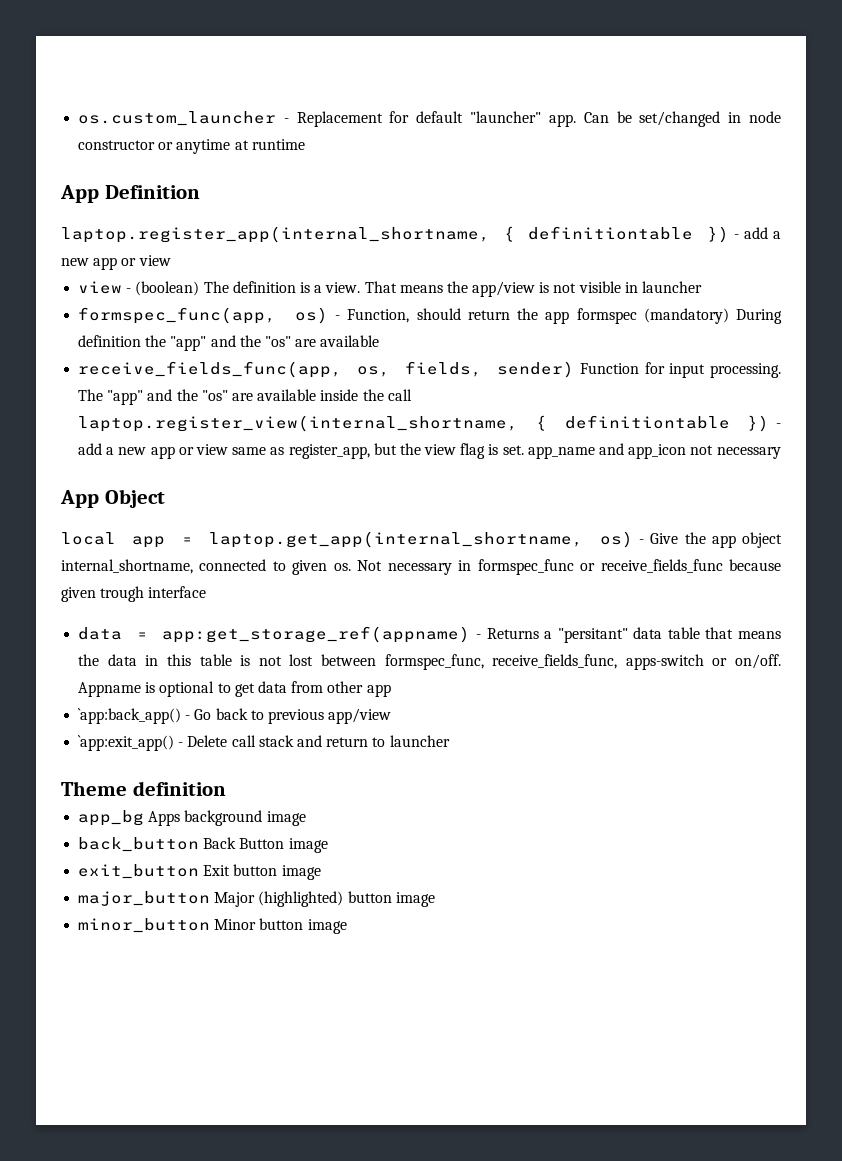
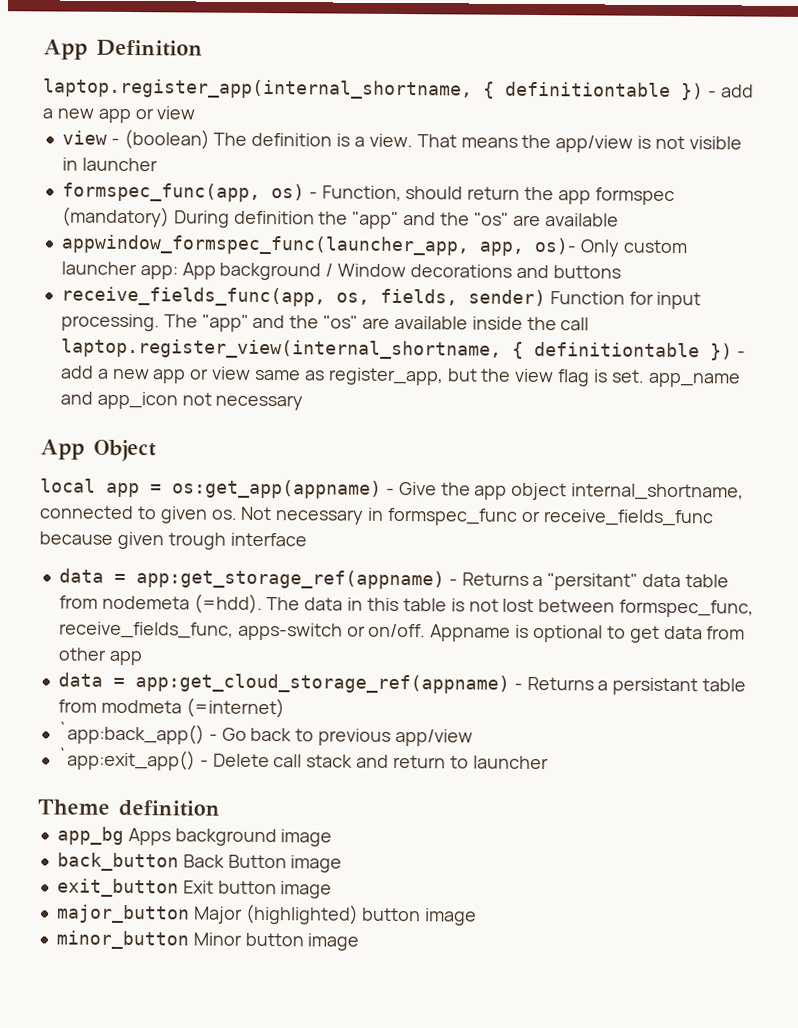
[78,111,782,127] [78,139,305,154] os.custom_launcher - Replacement for default "launcher" app. Can be set/changed in node constructor or anytime at runtime // -> (43, 49) none
(380, 341) none -> [60,234,688,257] [60,261,621,281] // appwindow_formspec_func(launcher_app, app, os)- Only custom launcher app: App background / Window decorations and buttons
[209,531,633,548] laptop.get_app(internal_shortname, os) -> [172,479,382,499] os:get_app(appname)
[705,627,781,639] [78,654,100,666] that means the -> [58,593,301,615] from nodemeta (=hdd). The
(391, 690) none -> [57,672,747,696] [57,697,285,719] // data = app:get_cloud_storage_ref(appname) - Returns a persistant table from modmeta (=internet)

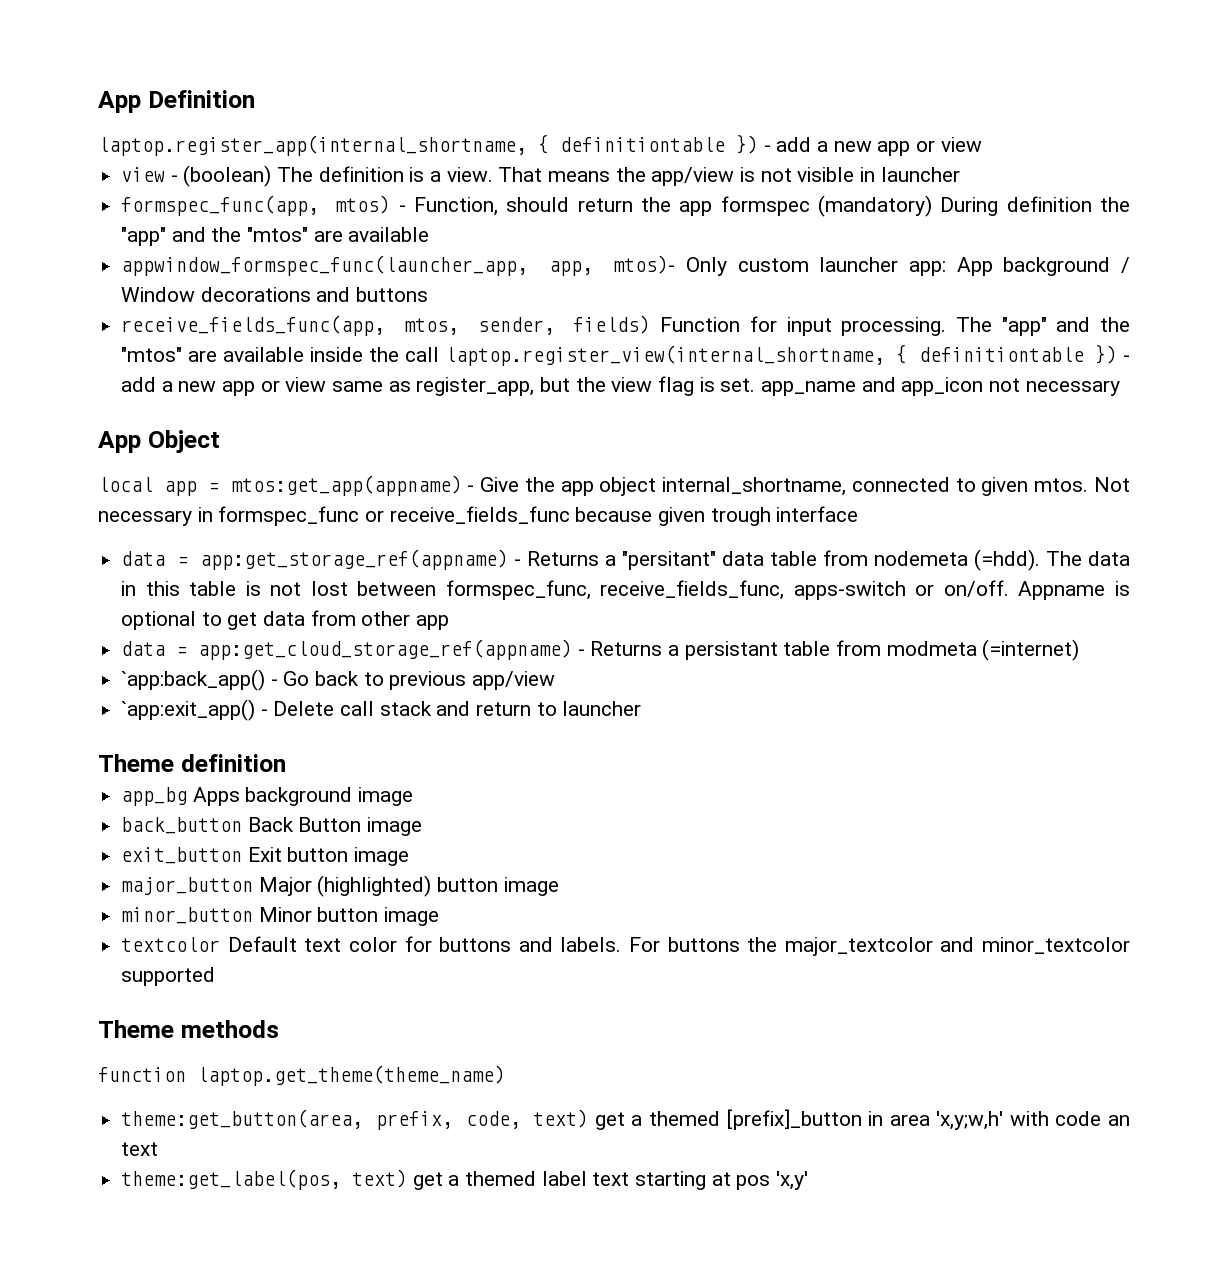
[270,184,305,201] os) -> [335,195,391,214] mtos)
[473,212,509,226] "os" -> [247,227,309,242] "mtos"
[533,237,577,255] os)- -> [613,255,676,274] mtos)-
[335,288,546,307] os, fields, sender) -> [403,315,651,335] mtos, sender, fields)
[323,315,359,329] "os" -> [121,347,183,362] "mtos"
[172,479,382,499] os:get_app(appname) -> [230,475,462,496] mtos:get_app(appname)
[210,509,238,520] os. -> [1034,478,1089,492] mtos.
(360, 942) none -> [121,936,1130,956] [121,967,216,986] [98,1020,279,1038] [98,1065,505,1086] [121,1109,1130,1130] [121,1142,159,1156] [121,1169,809,1190] // textcolor Default text color for buttons and labels. For buttons the major_textcolor and minor_textcolor supported // Theme methods // function laptop.get_theme(theme_name) // theme:get_button(area, prefix, code, text) get a themed [prefix]_button in area 'x,y;w,h' with code an text // theme:get_label(pos, text) get a themed label text starting at pos 'x,y'

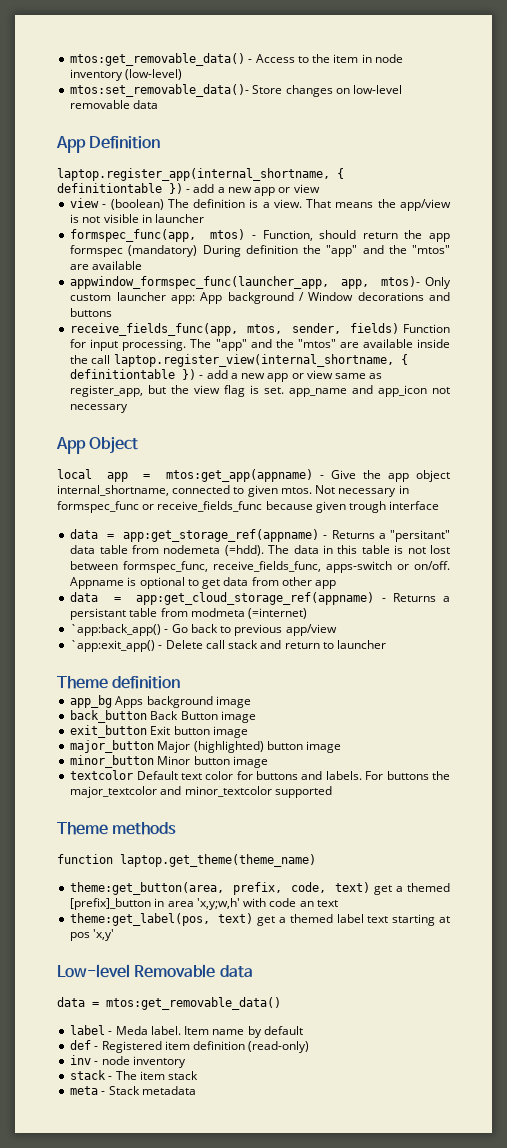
(98, 102) none -> [70,53,403,66] [70,69,183,81] [70,84,403,97] [70,100,159,109] mtos:get_removable_data() - Access to the item in node inventory (low-level) // mtos:set_removable_data()- Store changes on low-level removable data //
(809, 1180) none -> [57,964,253,978] [57,997,281,1010] [70,1025,303,1038] [70,1040,310,1053] [70,1055,186,1068] [70,1070,199,1080] [70,1086,196,1095] // Low-level Removable data // data = mtos:get_removable_data() // label - Meda label. Item name by default // def - Registered item definition (read-only) // inv - node inventory // stack - The item stack // meta - Stack metadata

